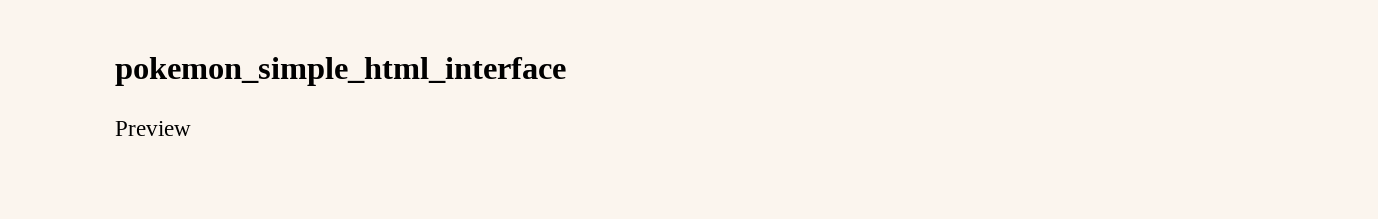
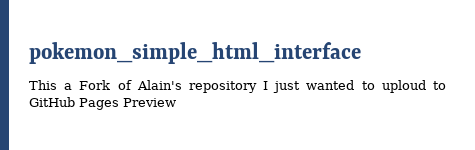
(566, 71) none -> [29,80,447,93] [29,97,119,110] This a Fork of Alain's repository I just wanted to uploud to GitHub Pages

